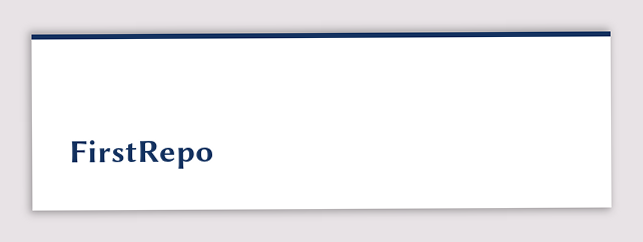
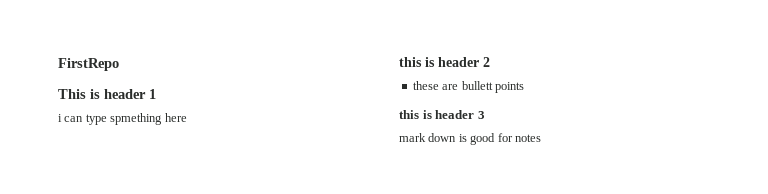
(214, 154) none -> [58,89,156,99] [58,113,187,125] [399,57,490,67] [412,81,524,93] [399,110,485,119] [399,133,541,145] // This is header 1 // i can type spmething here // this is header 2 // these are bullett points // this is header 3 // mark down is good for notes

